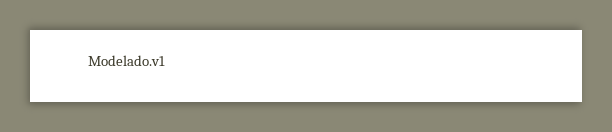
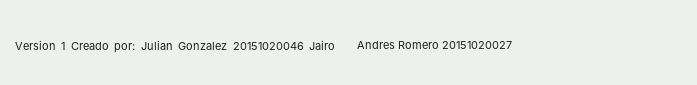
[88,55,165,66] Modelado.v1 -> [15,40,512,53] Version 1 Creado por: Julian Gonzalez 20151020046 Jairo Andres Romero 20151020027

